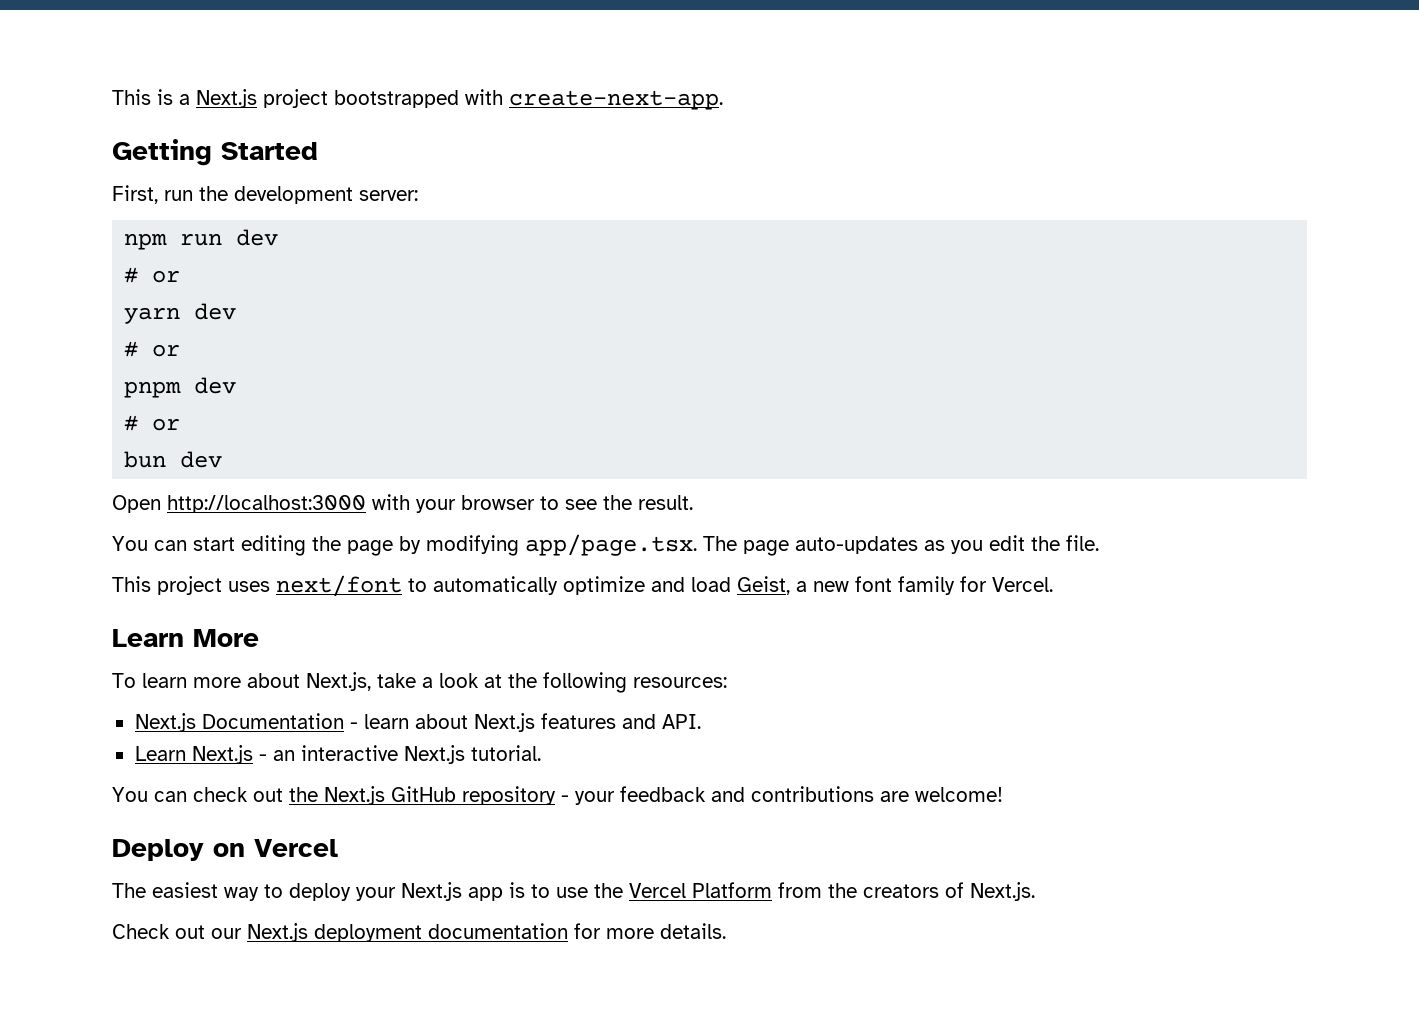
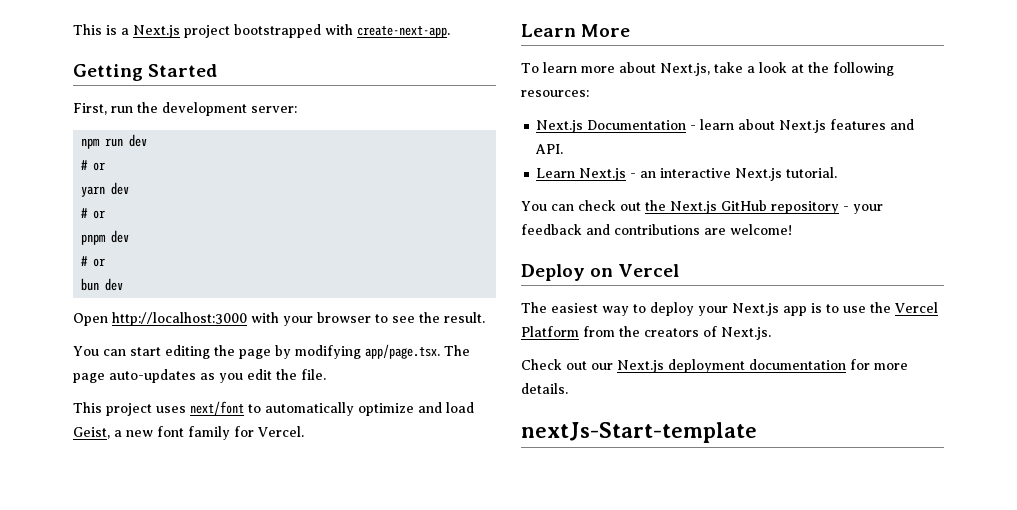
(726, 931) none -> [521,422,757,443] // nextJs-Start-template

